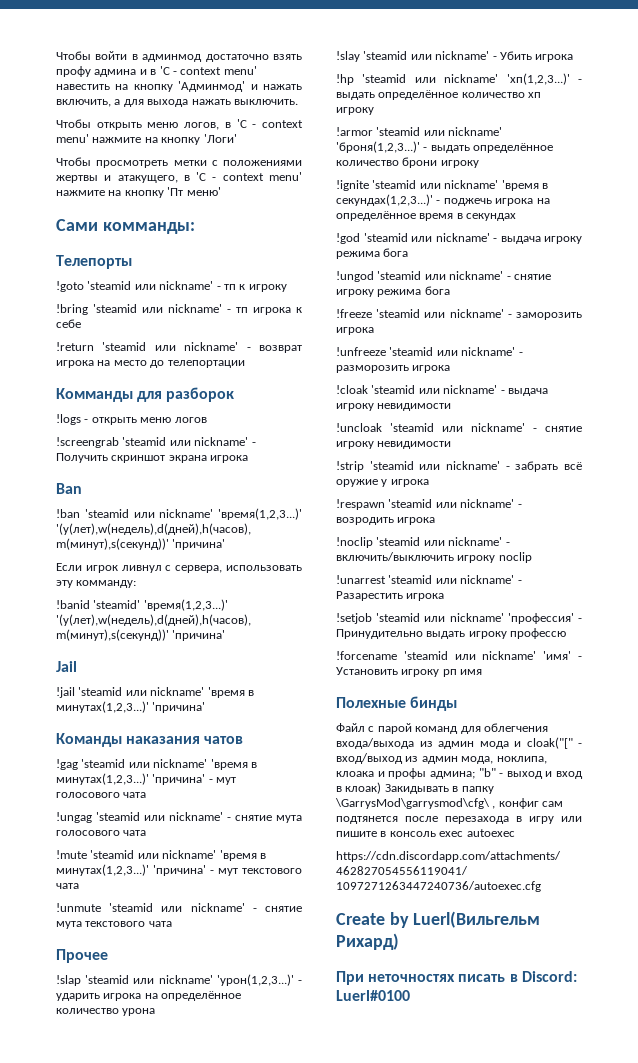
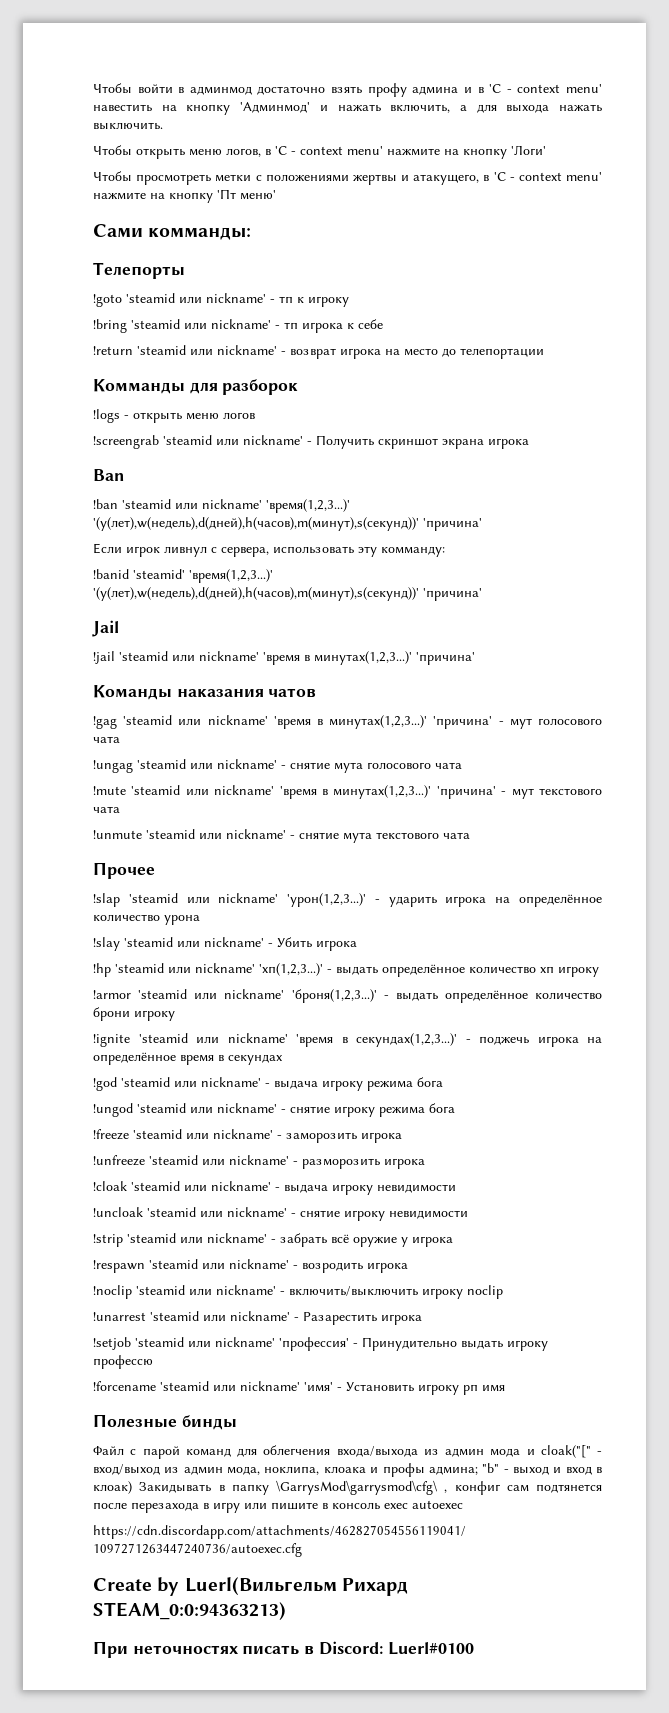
[336,697,406,708] Полехные -> [93,1414,177,1428] Полезные
[336,933,399,950] Рихард) -> [341,1578,408,1596] [93,1602,286,1620] Рихард STEAM_0:0:94363213)

